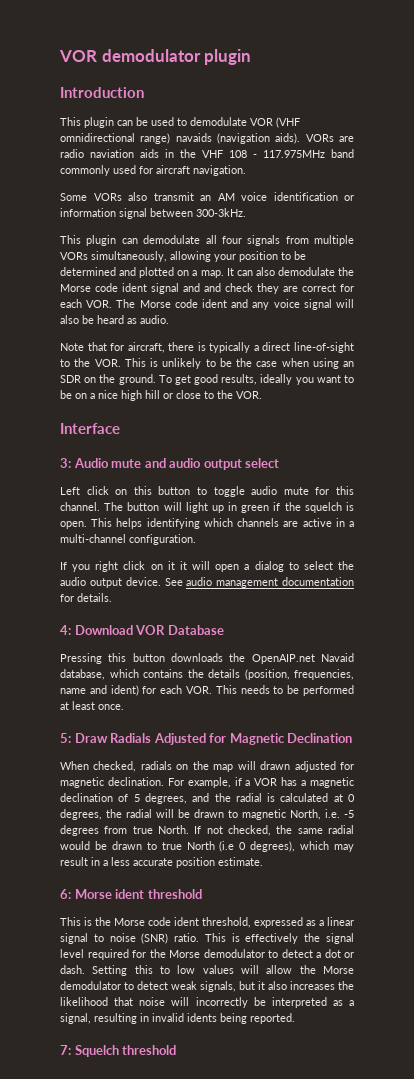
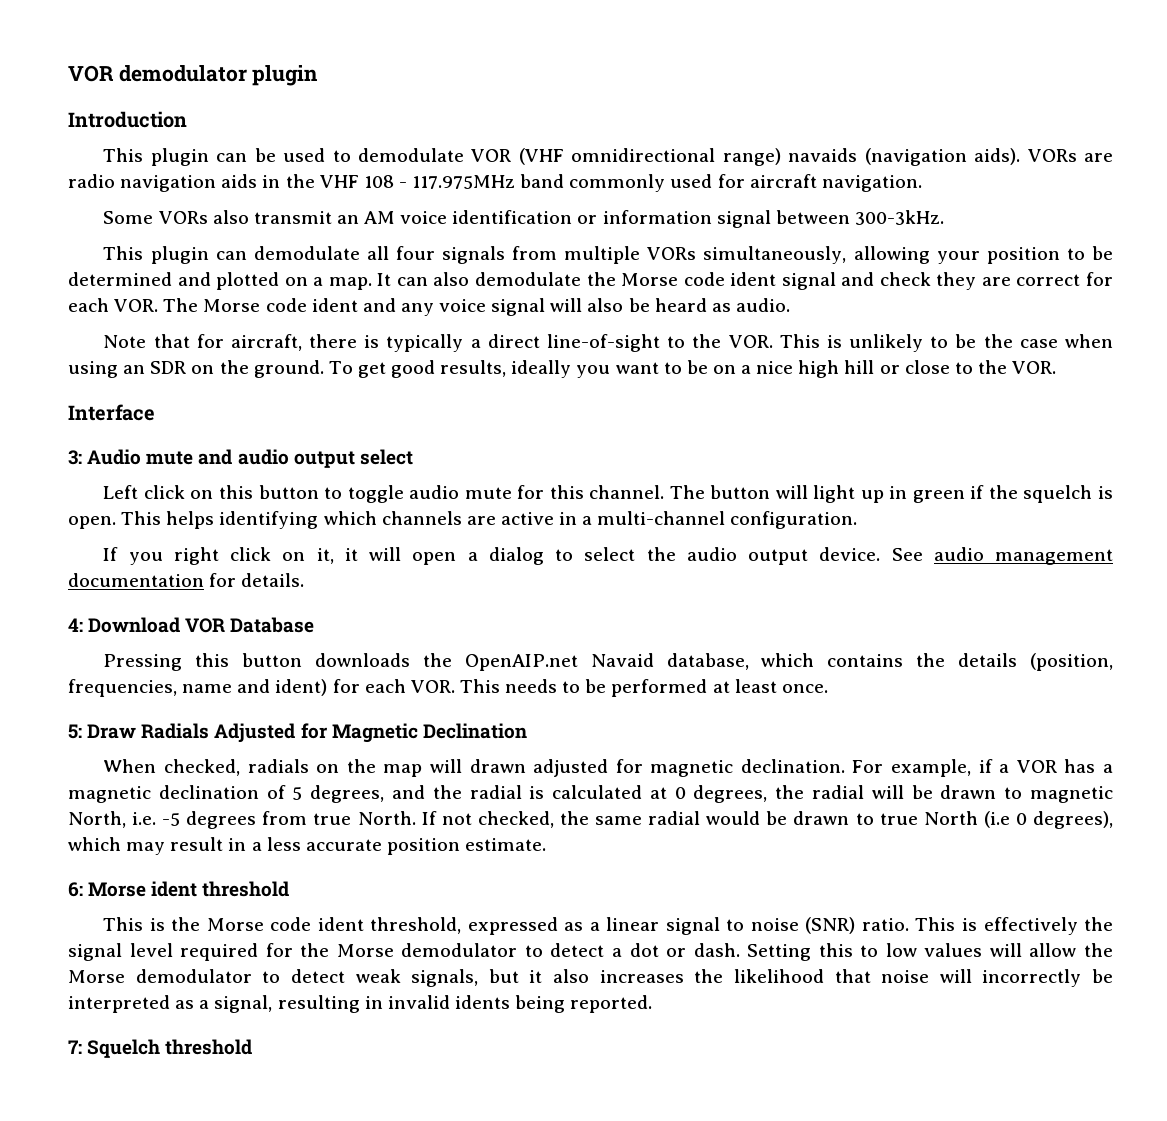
[90,149,134,158] naviation -> [120,175,217,192] navigation
[204,283,221,292] and -> (875, 279) none
[167,561,175,570] it -> [316,548,334,564] it,

